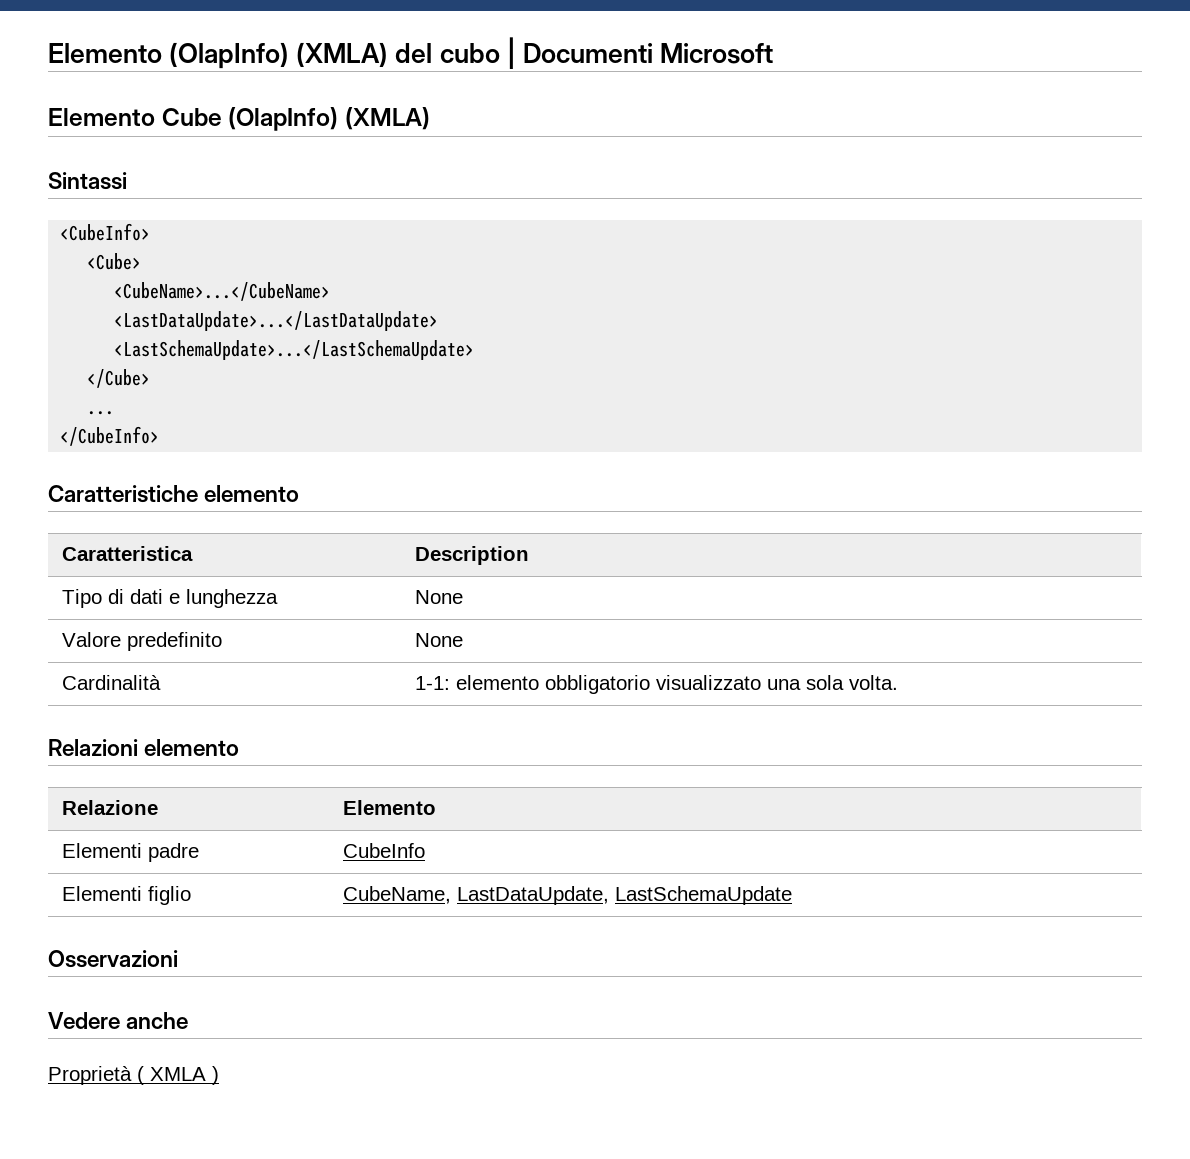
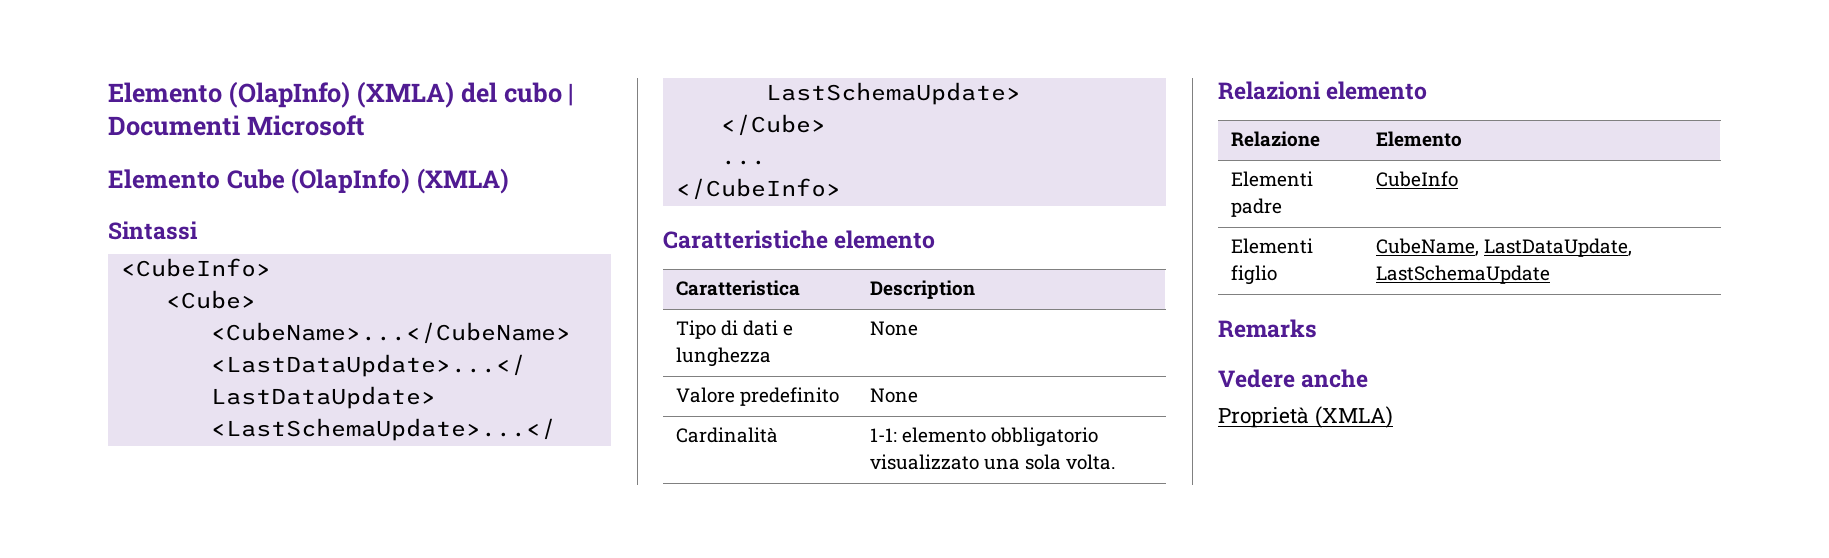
[48,950,178,968] Osservazioni -> [1218,319,1317,338] Remarks
[137,1066,219,1085] ( XMLA ) -> [1314,406,1393,428] (XMLA)

